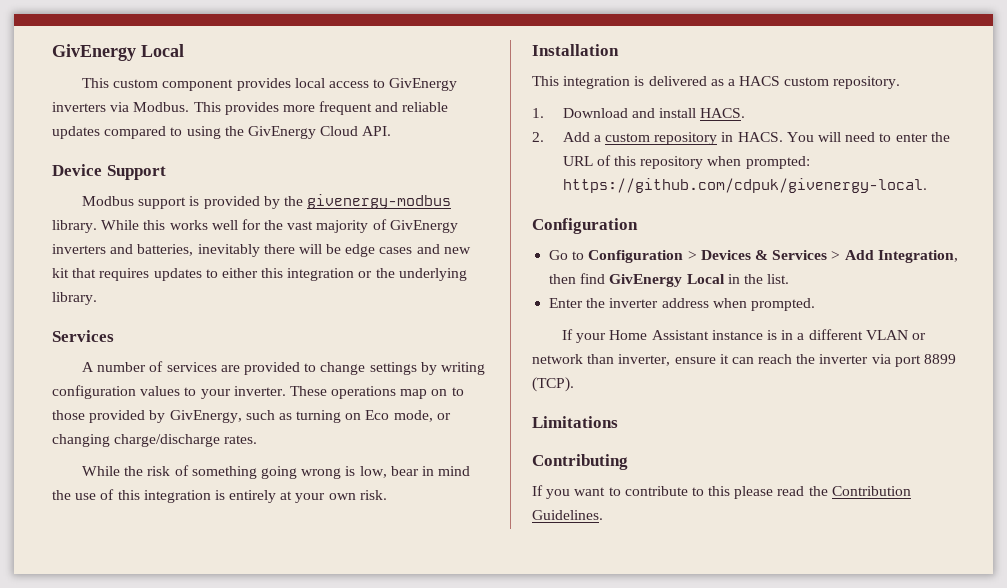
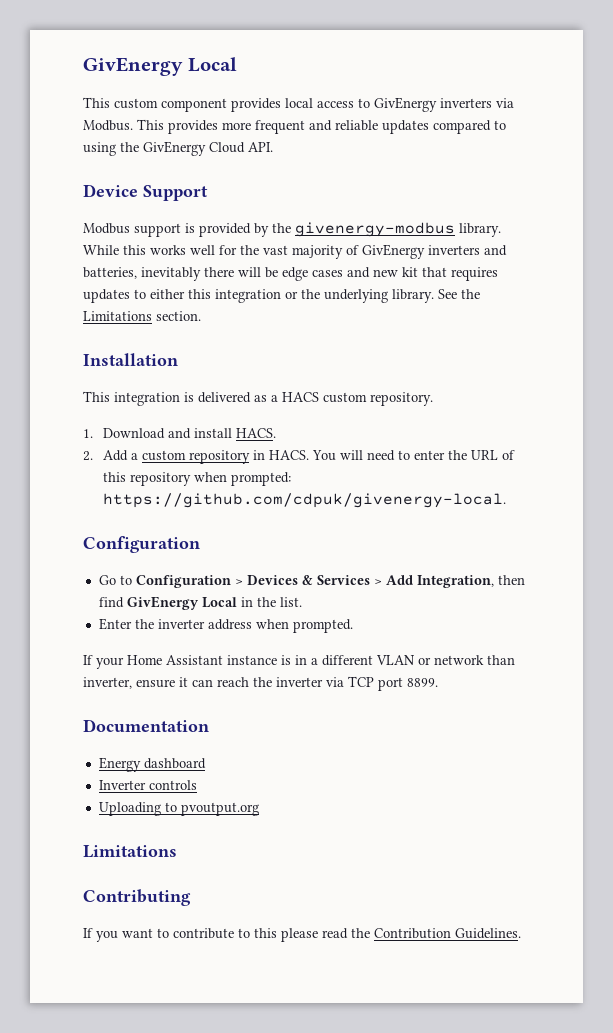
[52,330,114,342] [82,361,485,375] [52,385,464,399] [52,410,451,423] [52,434,258,447] [82,465,471,479] [52,489,387,503] // Services // A number of services are provided to change settings by writing configuration values to your inverter. These operations map on to those provided by GivEnergy, such as turning on Eco mode, or changing charge/discharge rates. // While the risk of something going wrong is low, bear in mind the use of this integration is entirely at your own risk. -> [438,289,480,299] [83,311,201,321] See the Limitations section.
[894,354,957,367] [532,377,574,392] port 8899 (TCP). -> [348,676,438,691] [83,719,209,732] [98,757,206,772] [98,780,197,790] [98,802,259,816] TCP port 8899. // Documentation // Energy dashboard // Inverter controls // Uploading to pvoutput.org

